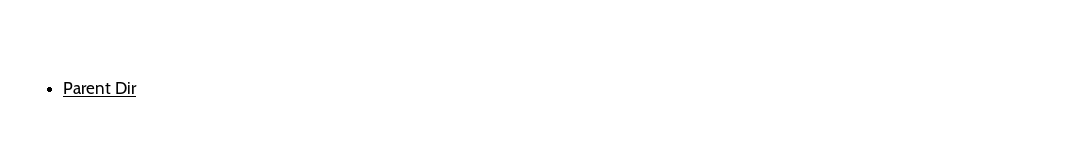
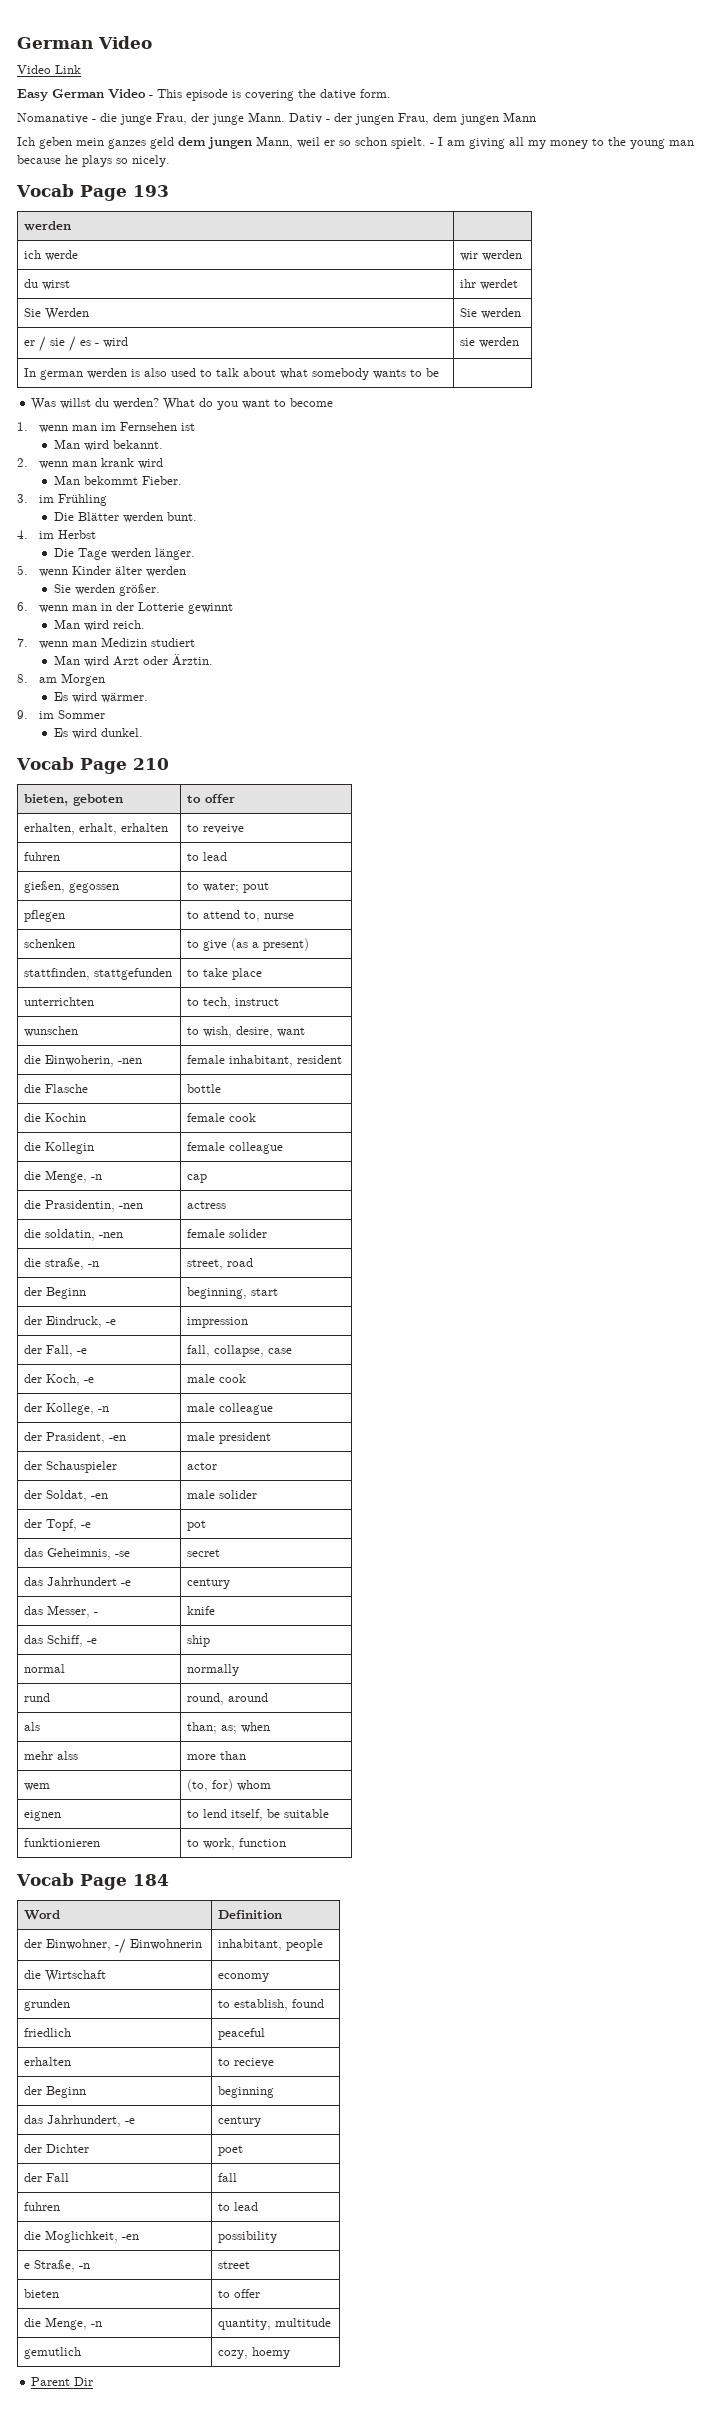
(62, 88) none -> [17,36,152,49] [17,65,81,74] [17,89,391,101] [17,112,536,125] [17,136,694,149] [17,155,170,167] [16,184,169,201] [23,221,71,231] [23,250,78,261] [459,250,522,261] [23,279,70,290] [459,279,518,290] [23,308,89,320] [459,308,521,319] [23,336,128,352] [459,337,519,348] [23,368,439,380] [31,398,334,410] [17,422,196,433] [53,439,163,451] [17,458,164,469] [53,475,182,485] [17,494,108,506] [53,512,197,523] [17,530,97,539] [53,548,195,560] [17,565,187,577] [53,584,160,596] [17,602,234,614] [53,619,145,631] [17,637,196,649] [53,654,213,667] [17,673,106,686] [53,692,148,703] [17,710,106,719] [53,728,143,739] [16,757,169,774] [23,794,123,806] [186,794,235,803] [23,823,168,835] [186,824,244,834] [23,852,60,861] [186,852,227,861] [23,881,119,893] [186,882,269,893] [23,910,65,922] [186,910,294,922] [23,939,75,948] [186,938,309,951] [23,968,172,980] [186,968,262,980] [23,997,94,1006] [186,997,279,1009] [23,1026,78,1037] [186,1026,305,1038] [23,1055,142,1067] [186,1055,342,1067] [23,1084,88,1093] [186,1084,221,1093] [23,1113,86,1122] [186,1113,256,1122] [23,1142,94,1154] [186,1142,283,1154] [23,1170,102,1183] [186,1174,207,1183] [23,1200,143,1212] [186,1201,226,1209] [23,1229,123,1241] [186,1229,267,1238] [23,1258,99,1270] [186,1258,253,1270] [23,1287,86,1299] [186,1287,278,1299] [23,1316,116,1328] [186,1317,248,1328] [23,1345,87,1357] [186,1345,292,1357] [23,1374,94,1386] [186,1374,246,1383] [23,1403,109,1415] [186,1403,273,1415] [23,1432,126,1444] [186,1432,271,1444] [23,1461,117,1473] [186,1462,217,1470] [23,1490,108,1502] [186,1490,257,1499] [23,1519,91,1531] [186,1520,206,1531] [23,1548,130,1560] [186,1549,220,1557] [23,1577,131,1586] [186,1578,230,1589] [23,1605,98,1618] [186,1606,215,1615] [23,1635,97,1647] [186,1635,210,1647] [23,1664,65,1673] [186,1664,239,1676] [23,1693,50,1702] [186,1693,268,1705] [23,1722,40,1731] [186,1722,270,1734] [23,1751,78,1760] [186,1751,246,1760] [23,1783,50,1791] [186,1779,271,1792] [23,1810,61,1821] [186,1809,329,1821] [23,1838,100,1847] [186,1838,286,1850] [16,1873,169,1890] [23,1910,60,1920] [217,1910,282,1919] [23,1938,202,1954] [217,1939,323,1951] [23,1970,106,1982] [217,1973,269,1982] [23,1999,70,2011] [217,1999,324,2011] [23,2028,71,2037] [217,2028,265,2040] [23,2057,71,2066] [217,2058,274,2068] [23,2086,86,2098] [217,2086,274,2098] [23,2115,135,2127] [217,2116,261,2127] [23,2144,89,2153] [217,2145,243,2156] [23,2173,69,2182] [217,2173,237,2182] [23,2202,60,2211] [217,2202,258,2211] [23,2230,139,2243] [217,2231,277,2243] [23,2260,90,2272] [217,2261,250,2269] [23,2289,59,2298] [217,2289,260,2298] [23,2317,102,2330] [217,2318,331,2330] [23,2347,81,2359] [217,2347,290,2359] German Video // Video Link // Easy German Video - This episode is covering the dative form. // Nomanative - die junge Frau, der junge Mann. Dativ - der jungen Frau, dem jungen Mann // Ich geben mein ganzes geld dem jungen Mann, weil er so schon spielt. - I am giving all my money to the young man because he plays so nicely. // Vocab Page 193 // werden | // ich werde | wir werden // du wirst | ihr werdet // Sie Werden | Sie werden // er / sie / es - wird | sie werden // In german werden is also used to talk about what somebody wants to be | // Was willst du werden? What do you want to become // 1. wenn man im Fernsehen ist // Man wird bekannt. // 2. wenn man krank wird // Man bekommt Fieber. // 3. im Frühling // Die Blätter werden bunt. // 4. im Herbst // Die Tage werden länger. // 5. wenn Kinder älter werden // Sie werden größer. // 6. wenn man in der Lotterie gewinnt // Man wird reich. // 7. wenn man Medizin studiert // Man wird Arzt oder Ärztin. // 8. am Morgen // Es wird wärmer. // 9. im Sommer // Es wird dunkel. // Vocab Page 210 // bieten, geboten | to offer // erhalten, erhalt, erhalten | to reveive // fuhren | to lead // gießen, gegossen | to water; pout // pflegen | to attend to, nurse // schenken | to give (as a present) // stattfinden, stattgefunden | to take place // unterrichten | to tech, instruct // wunschen | to wish, desire, want // die Einwoherin, -nen | female inhabitant, resident // die Flasche | bottle // die Kochin | female cook // die Kollegin | female colleague // die Menge, -n | cap // die Prasidentin, -nen | actress // die soldatin, -nen | female solider // die straße, -n | street, road // der Beginn | beginning, start // der Eindruck, -e | impression // der Fall, -e | fall, collapse, case // der Koch, -e | male cook // der Kollege, -n | male colleague // der Prasident, -en | male president // der Schauspieler | actor // der Soldat, -en | male solider // der Topf, -e | pot // das Geheimnis, -se | secret // das Jahrhundert -e | century // das Messer, - | knife // das Schiff, -e | ship // normal | normally // rund | round, around // als | than; as; when // mehr alss | more than // wem | (to, for) whom // eignen | to lend itself, be suitable // funktionieren | to work, function // Vocab Page 184 // Word | Definition // der Einwohner, -/ Einwohnerin | inhabitant, people // die Wirtschaft | economy // grunden | to establish, found // friedlich | peaceful // erhalten | to recieve // der Beginn | beginning // das Jahrhundert, -e | century // der Dichter | poet // der Fall | fall // fuhren | to lead // die Moglichkeit, -en | possibility // e Straße, -n | street // bieten | to offer // die Menge, -n | quantity, multitude // gemutlich | cozy, hoemy //

